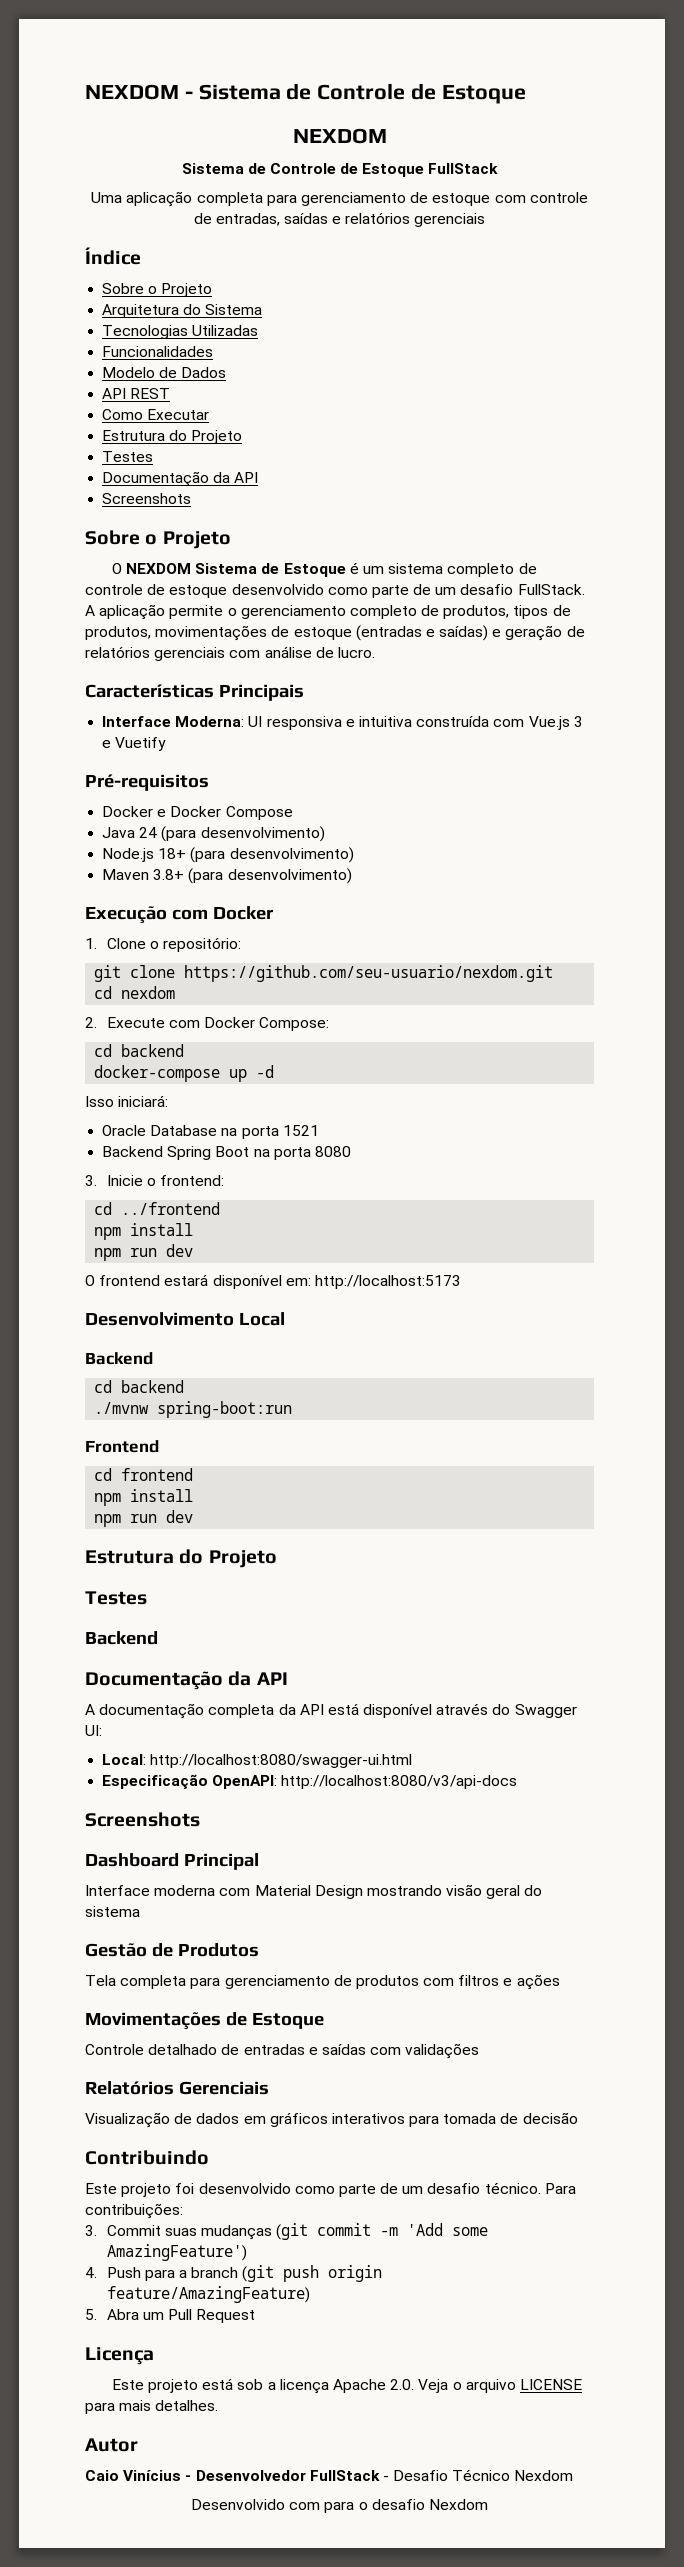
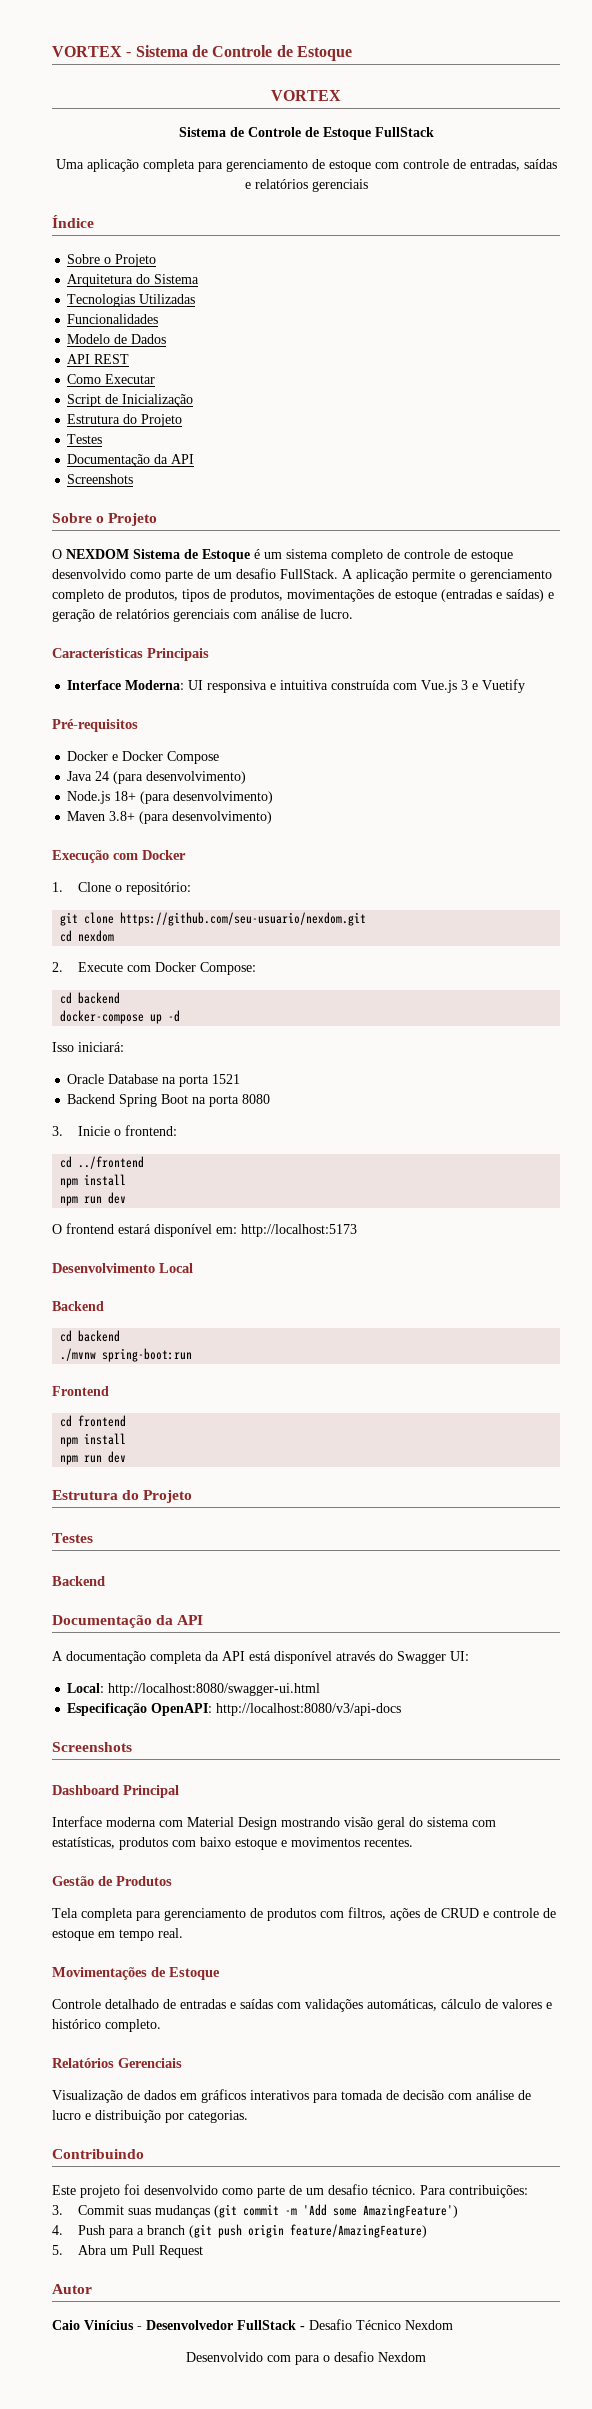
[85,84,179,100] NEXDOM -> [52,46,122,57] VORTEX
[292,128,387,144] NEXDOM -> [271,90,341,101] VORTEX
(210, 414) none -> [67,394,194,407] // Script de Inicialização
(140, 1911) none -> [472,1820,496,1827] [52,1837,413,1850] com estatísticas, produtos com baixo estoque e movimentos recentes.
[458,1974,560,1990] filtros e ações -> [348,1907,556,1921] [52,1928,183,1941] filtros, ações de CRUD e controle de estoque em tempo real.
(480, 2051) none -> [367,1999,552,2011] [52,2019,161,2032] automáticas, cálculo de valores e histórico completo.
(578, 2118) none -> [448,2090,531,2100] [52,2110,248,2123] com análise de lucro e distribuição por categorias.
[85,2347,154,2365] [111,2378,582,2394] [85,2400,219,2414] // Licença // Este projeto está sob a licença Apache 2.0. Veja o arquivo LICENSE para mais detalhes. -> (203, 2251) none

